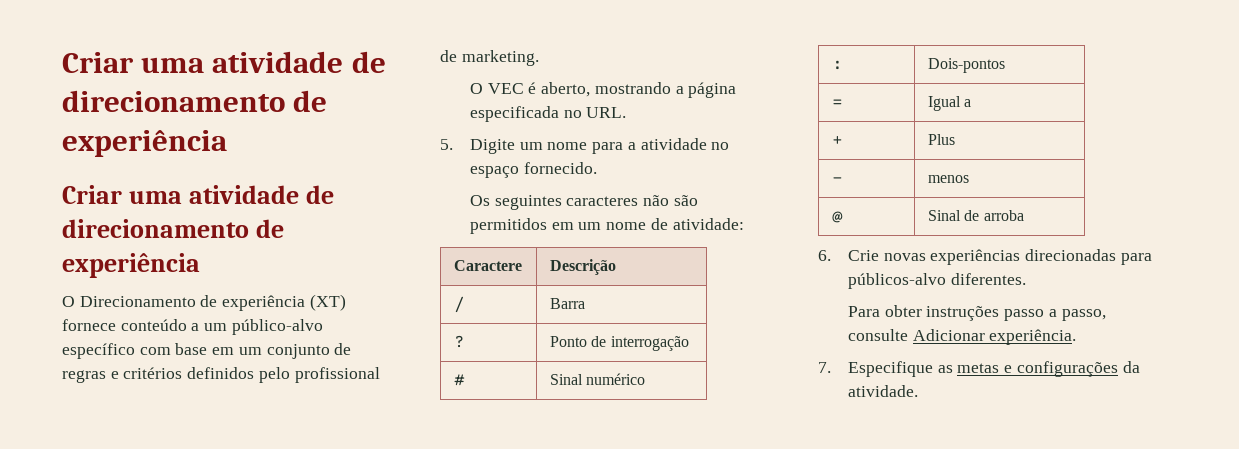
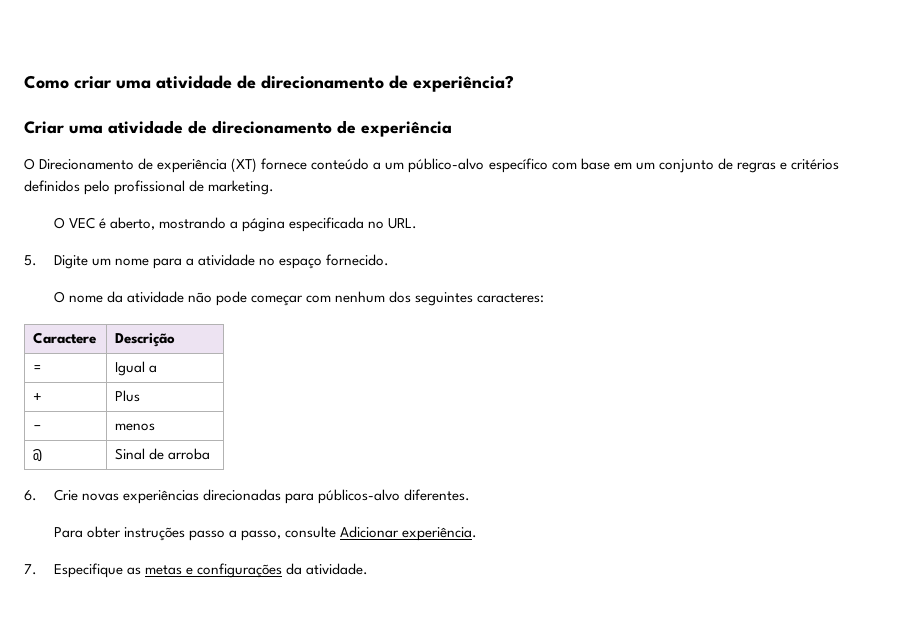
[62,51,386,73] [62,90,328,112] [62,130,227,157] Criar uma atividade de direcionamento de experiência -> [24,75,514,92] Como criar uma atividade de direcionamento de experiência?
[469,195,698,210] [469,218,744,234] [453,260,522,271] [549,259,616,275] [453,296,465,313] [549,298,585,309] [453,335,465,348] [549,336,689,351] [453,374,465,386] [549,373,646,385] [831,60,843,70] [927,58,1005,73] Os seguintes caracteres não são permitidos em um nome de atividade: // Caractere | Descrição // / | Barra // ? | Ponto de interrogação // # | Sinal numérico // : | Dois-pontos -> [53,291,545,306] [33,332,97,344] [115,333,176,347] O nome da atividade não pode começar com nenhum dos seguintes caracteres: // Caractere | Descrição

